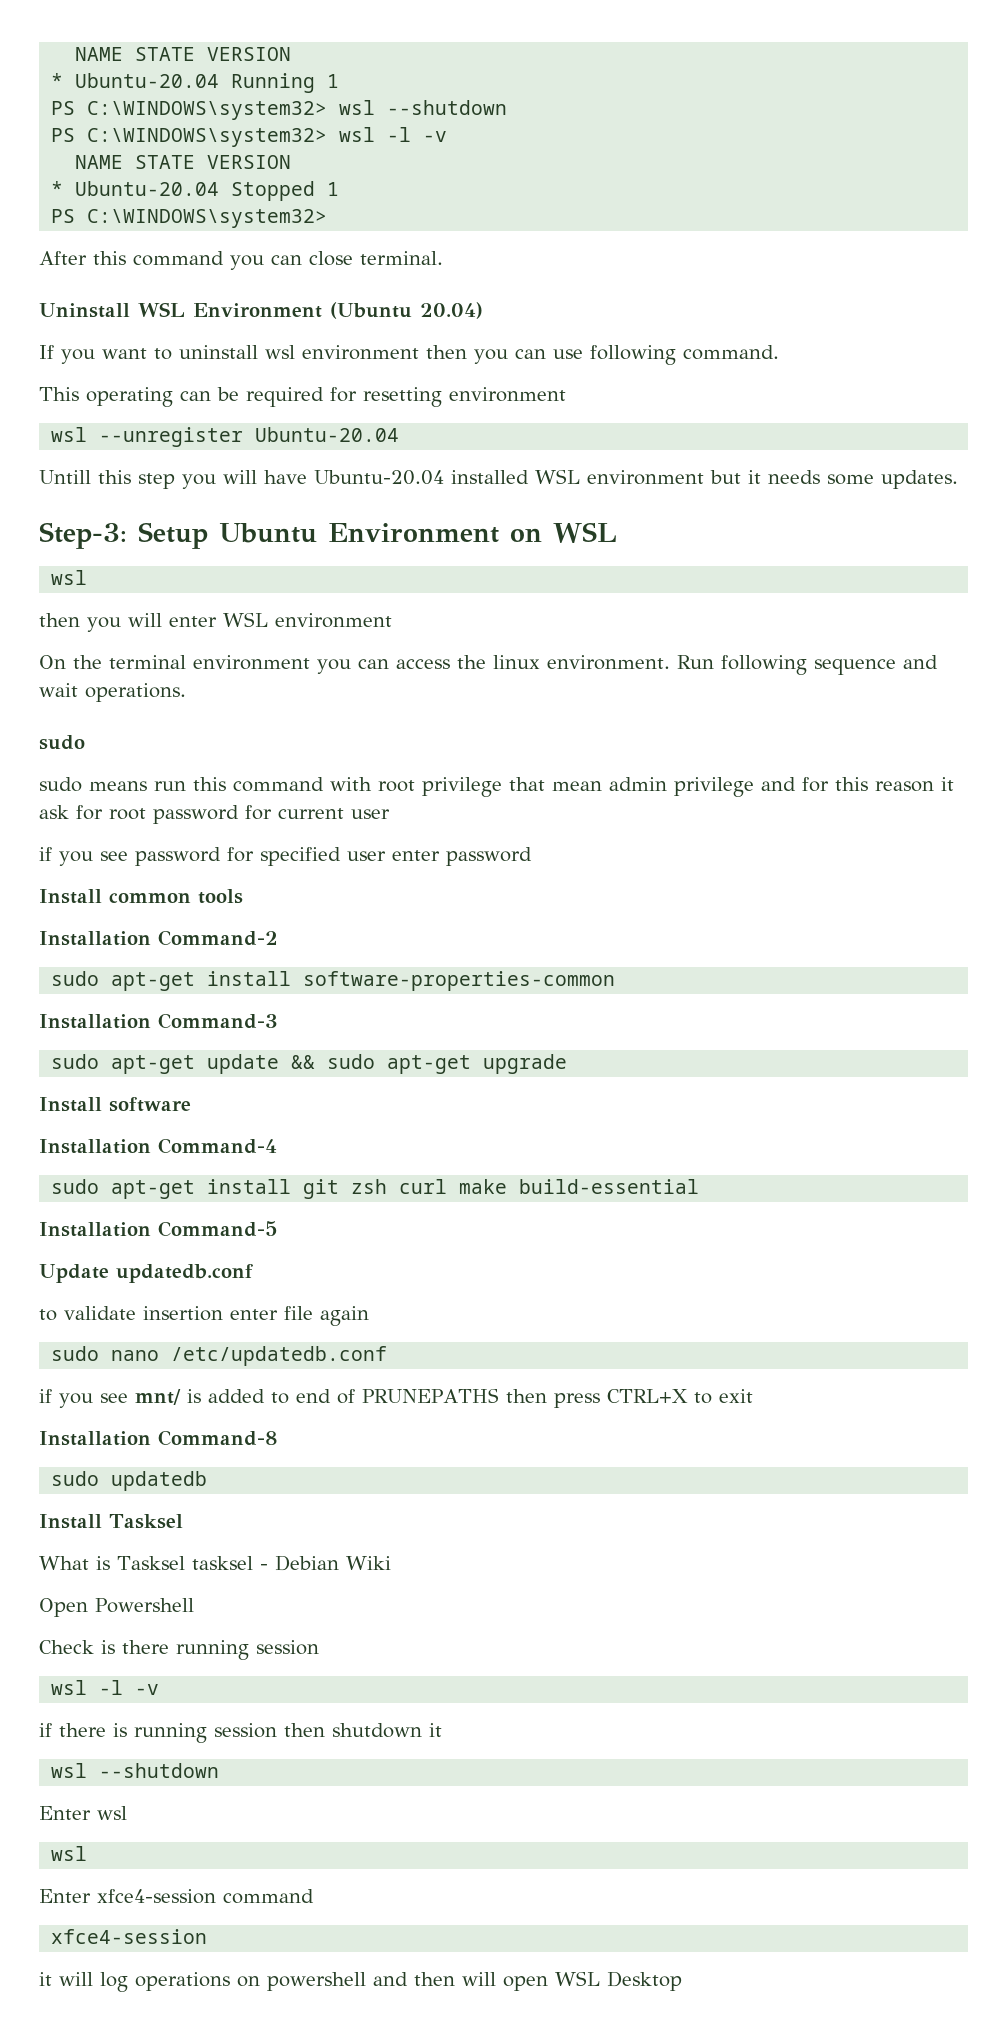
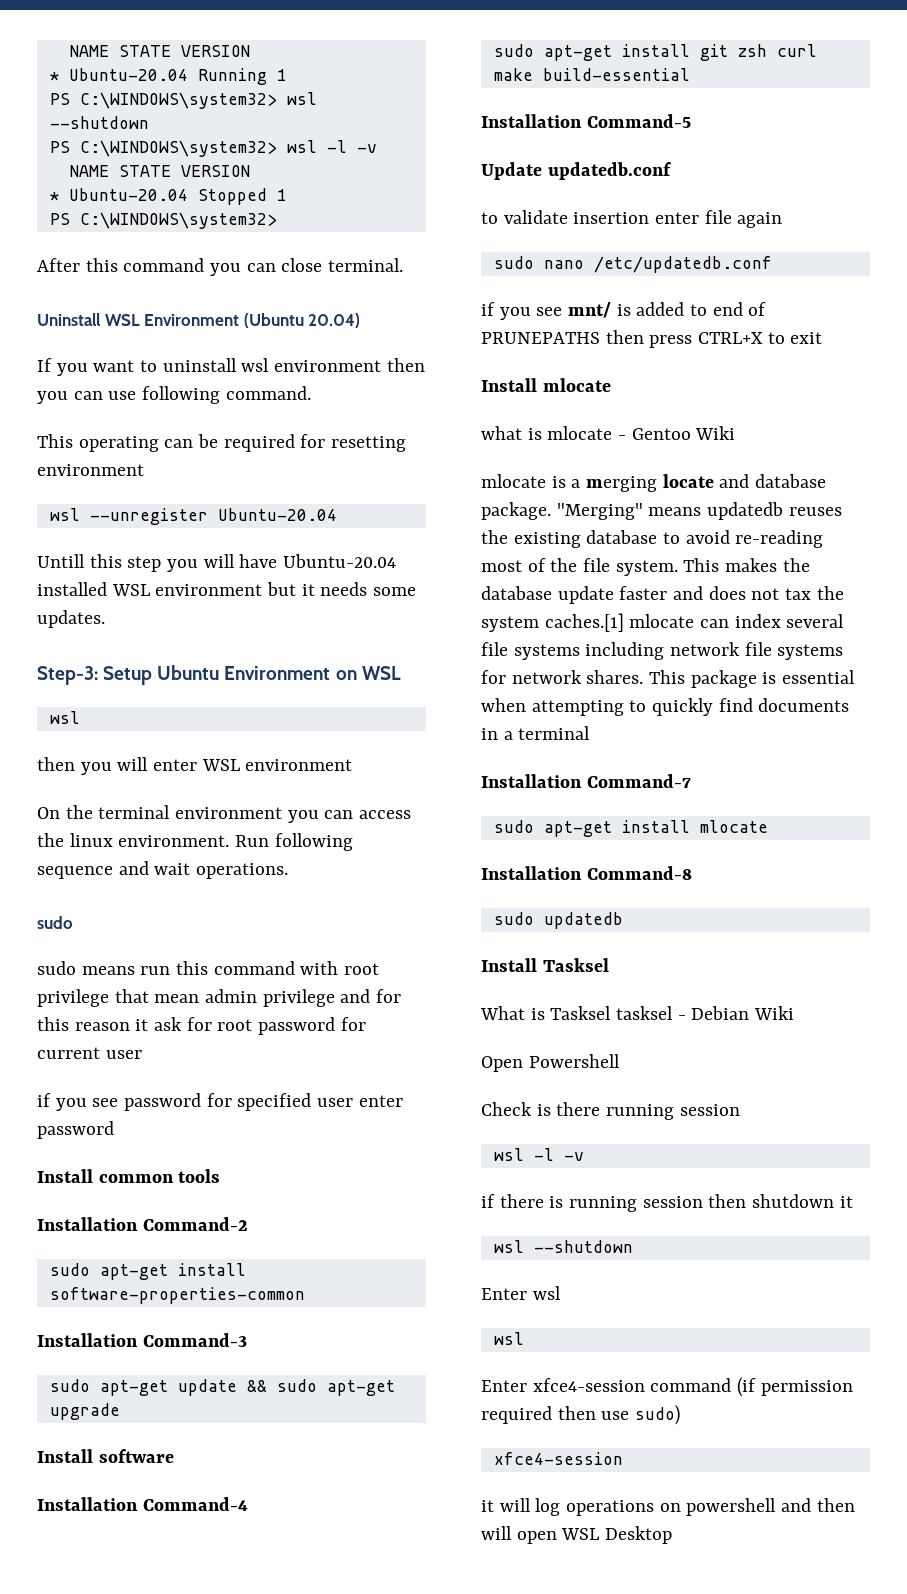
(753, 1396) none -> [481,378,611,392] [481,426,736,440] [481,474,827,492] [481,502,842,520] [481,530,824,548] [481,558,810,576] [481,586,844,604] [481,613,845,632] [481,642,844,660] [481,670,856,688] [481,698,850,716] [481,726,591,740] [481,774,691,788] [493,820,768,837] // Install mlocate // what is mlocate - Gentoo Wiki // mlocate is a merging locate and database package. "Merging" means updatedb reuses the existing database to avoid re-reading most of the file system. This makes the database update faster and does not tax the system caches.[1] mlocate can index several file systems including network file systems for network shares. This package is essential when attempting to quickly find documents in a terminal // Installation Command-7 // sudo apt-get install mlocate
(314, 1896) none -> [737,1377,853,1397] [481,1405,681,1425] (if permission required then use sudo)

